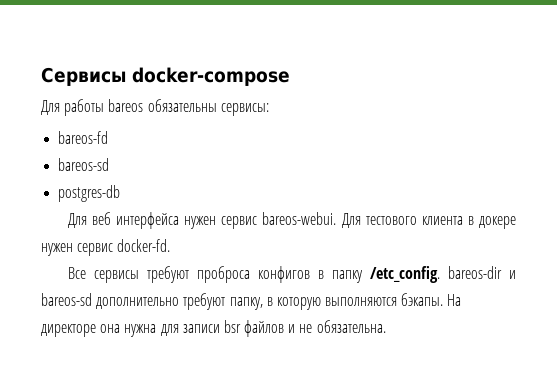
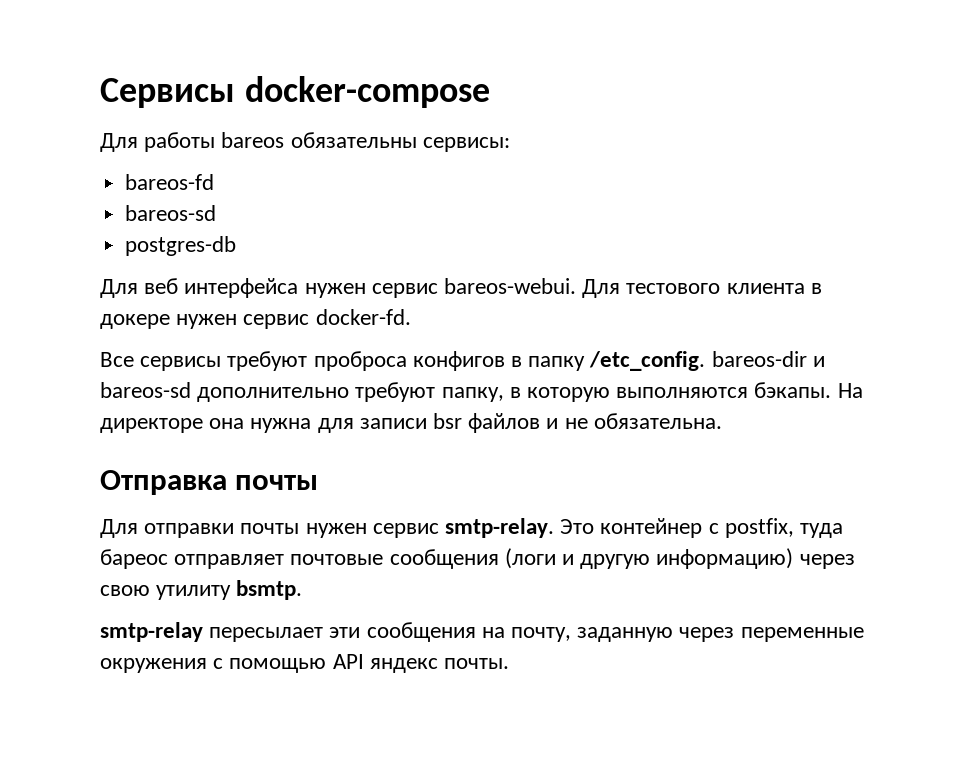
(386, 326) none -> [100,470,319,495] [100,518,844,538] [100,548,855,569] [100,580,303,600] [100,622,864,642] [100,654,510,673] // Отправка почты // Для отправки почты нужен сервис smtp-relay. Это контейнер с postfix, туда бареос отправляет почтовые сообщения (логи и другую информацию) через свою утилиту bsmtp. // smtp-relay пересылает эти сообщения на почту, заданную через переменные окружения с помощью API яндекс почты.

